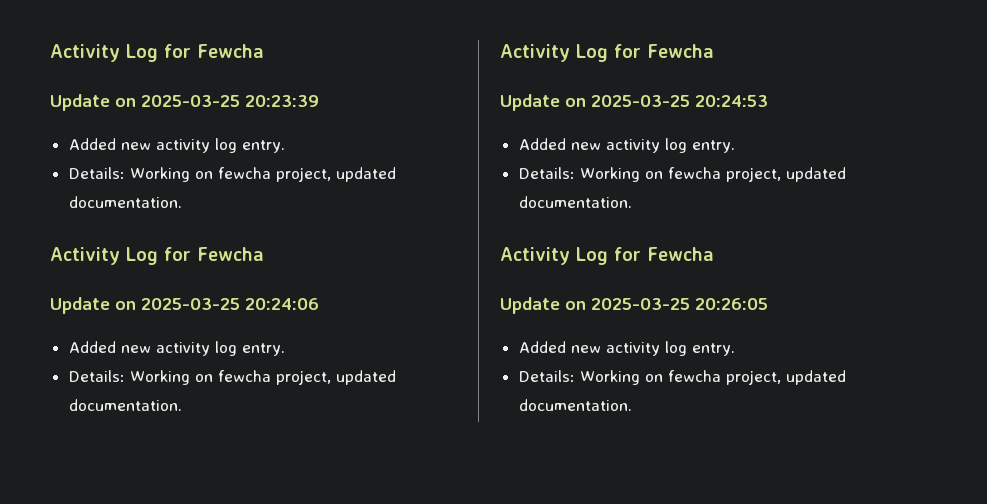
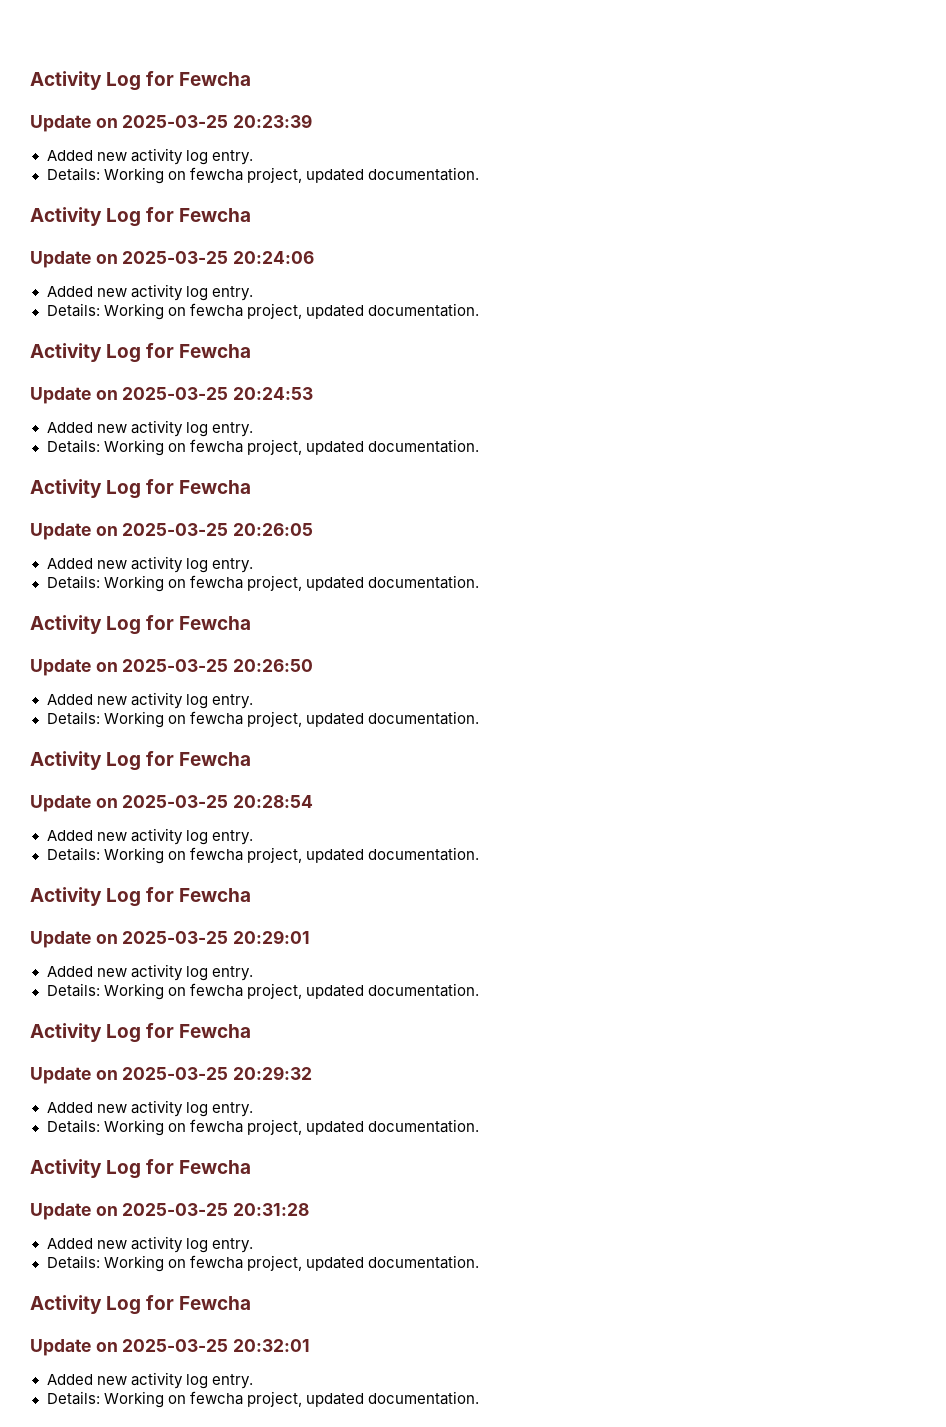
(632, 405) none -> [30,615,252,635] [30,659,314,676] [46,692,253,709] [46,711,479,728] [30,751,252,771] [30,795,314,812] [46,828,253,845] [46,847,479,864] [30,887,252,907] [30,930,311,948] [46,964,253,981] [46,983,479,1000] [30,1023,252,1043] [30,1066,313,1084] [46,1100,253,1117] [46,1119,479,1136] [30,1159,252,1179] [30,1203,310,1220] [46,1236,253,1253] [46,1255,479,1272] [30,1295,252,1315] [30,1339,311,1356] [46,1372,253,1389] [46,1391,479,1408] // Activity Log for Fewcha // Update on 2025-03-25 20:26:50 // Added new activity log entry. // Details: Working on fewcha project, updated documentation. // Activity Log for Fewcha // Update on 2025-03-25 20:28:54 // Added new activity log entry. // Details: Working on fewcha project, updated documentation. // Activity Log for Fewcha // Update on 2025-03-25 20:29:01 // Added new activity log entry. // Details: Working on fewcha project, updated documentation. // Activity Log for Fewcha // Update on 2025-03-25 20:29:32 // Added new activity log entry. // Details: Working on fewcha project, updated documentation. // Activity Log for Fewcha // Update on 2025-03-25 20:31:28 // Added new activity log entry. // Details: Working on fewcha project, updated documentation. // Activity Log for Fewcha // Update on 2025-03-25 20:32:01 // Added new activity log entry. // Details: Working on fewcha project, updated documentation.

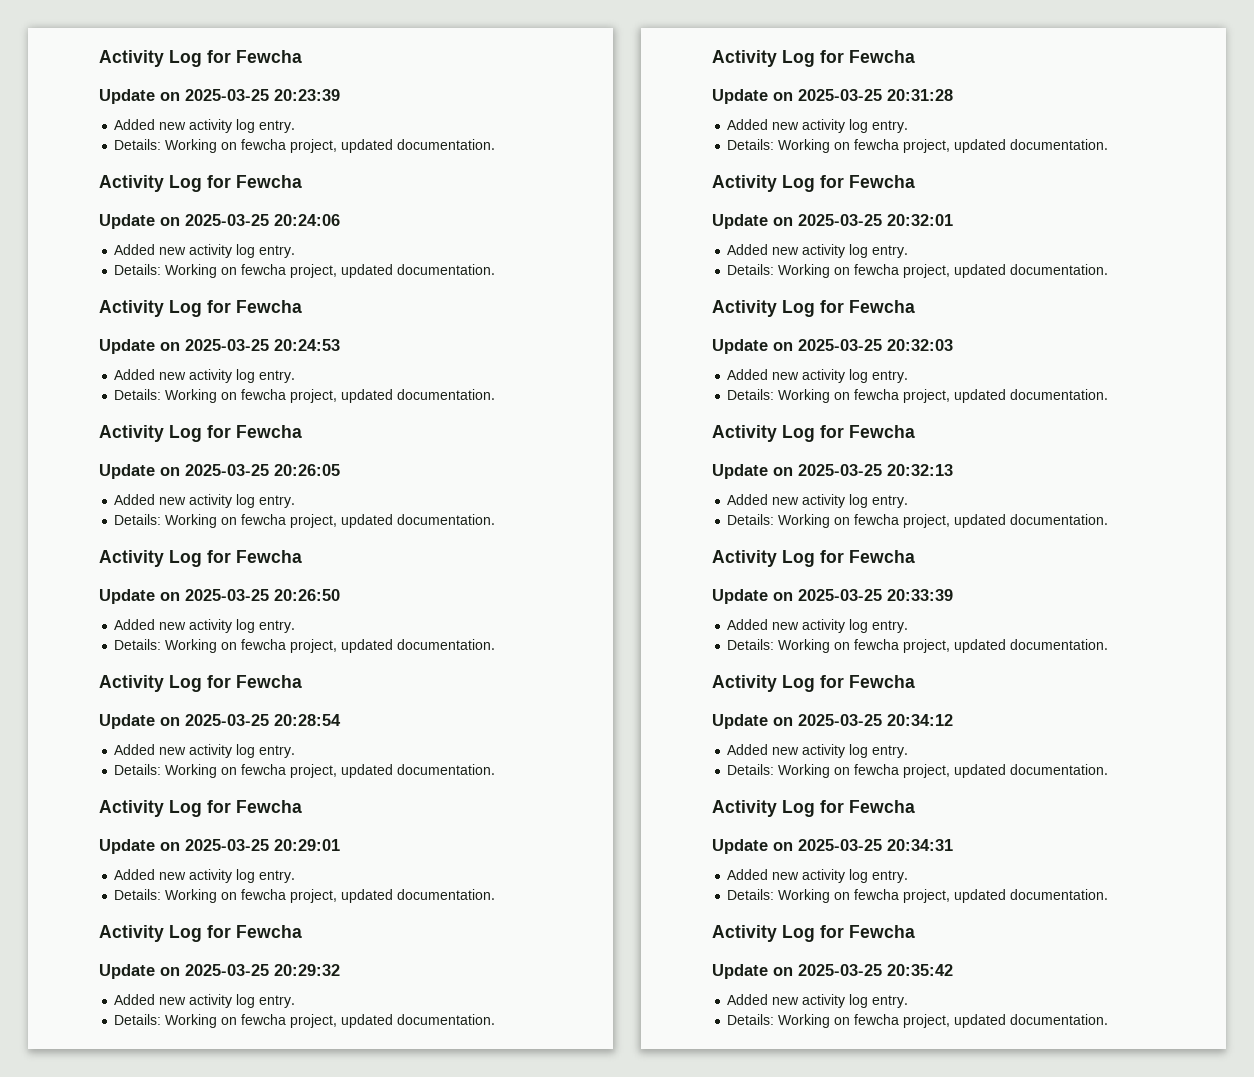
(479, 1398) none -> [712,300,915,317] [712,339,953,354] [727,369,909,383] [727,389,1109,403] [712,425,915,442] [712,464,953,479] [727,494,909,508] [727,514,1109,528] [712,550,915,567] [712,589,953,604] [727,619,909,633] [727,639,1109,653] [712,675,915,692] [712,714,953,729] [727,744,909,758] [727,764,1109,778] [712,800,915,817] [712,839,953,854] [727,869,909,883] [727,889,1109,903] [712,925,915,942] [712,964,953,979] [727,994,909,1008] [727,1014,1109,1028] // Activity Log for Fewcha // Update on 2025-03-25 20:32:03 // Added new activity log entry. // Details: Working on fewcha project, updated documentation. // Activity Log for Fewcha // Update on 2025-03-25 20:32:13 // Added new activity log entry. // Details: Working on fewcha project, updated documentation. // Activity Log for Fewcha // Update on 2025-03-25 20:33:39 // Added new activity log entry. // Details: Working on fewcha project, updated documentation. // Activity Log for Fewcha // Update on 2025-03-25 20:34:12 // Added new activity log entry. // Details: Working on fewcha project, updated documentation. // Activity Log for Fewcha // Update on 2025-03-25 20:34:31 // Added new activity log entry. // Details: Working on fewcha project, updated documentation. // Activity Log for Fewcha // Update on 2025-03-25 20:35:42 // Added new activity log entry. // Details: Working on fewcha project, updated documentation.

